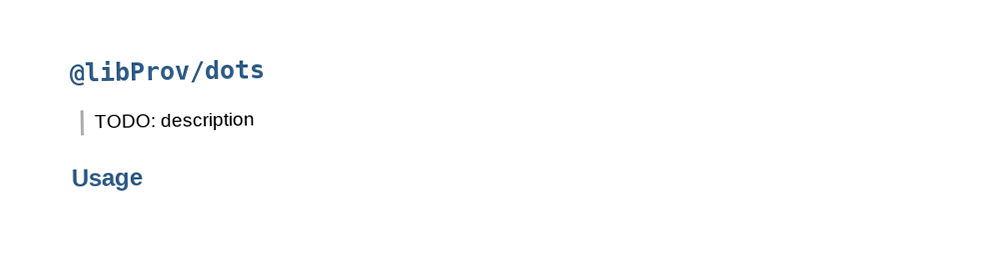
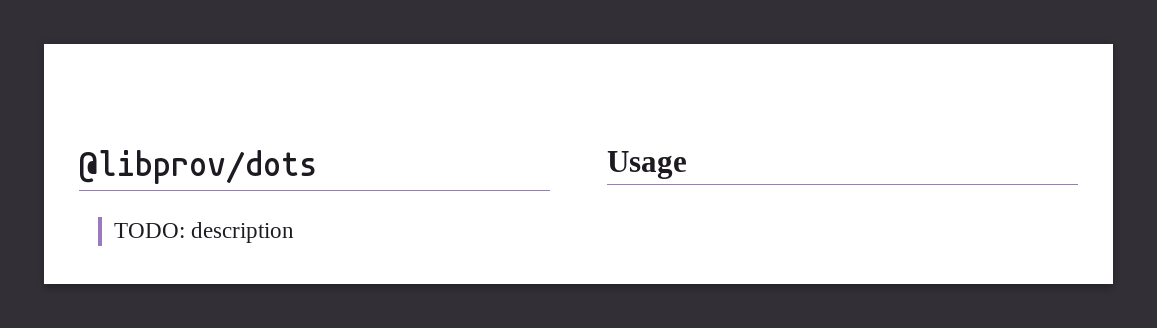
[69,58,265,86] @libProv/dots -> [79,150,318,184] @libprov/dots

